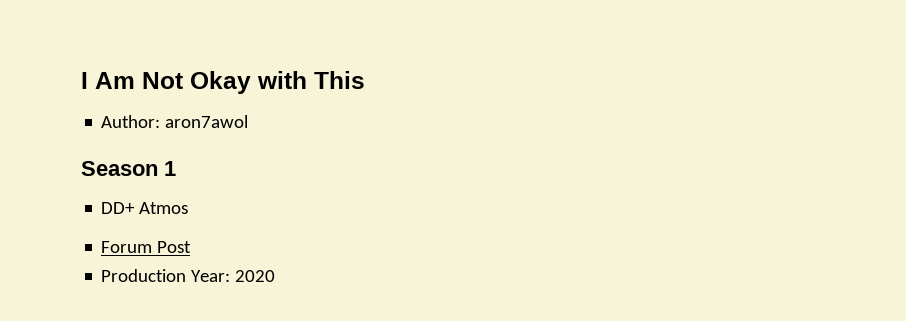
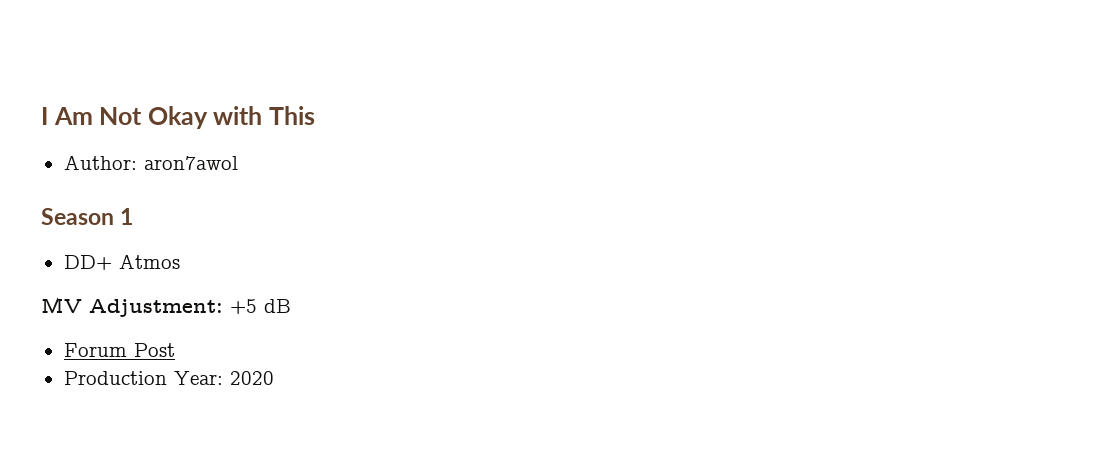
(189, 208) none -> [41,297,291,317] // MV Adjustment: +5 dB

